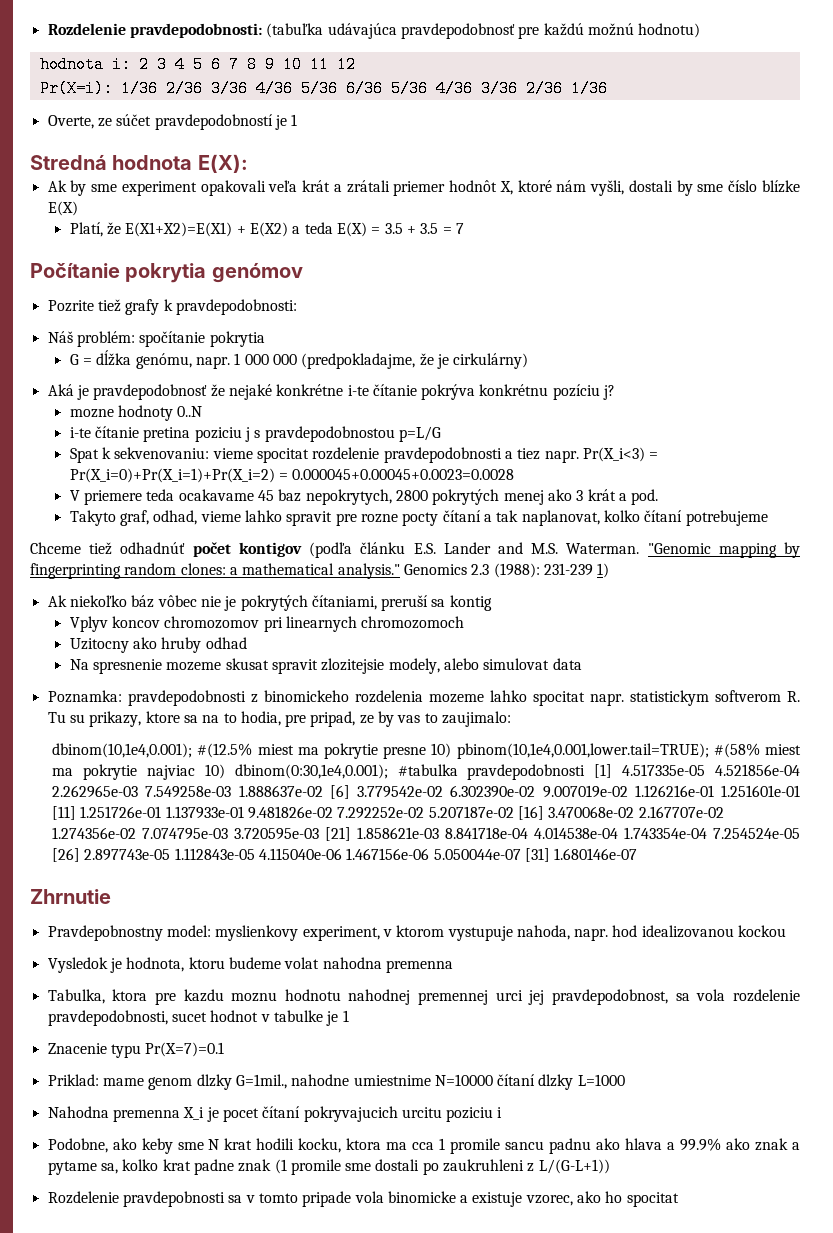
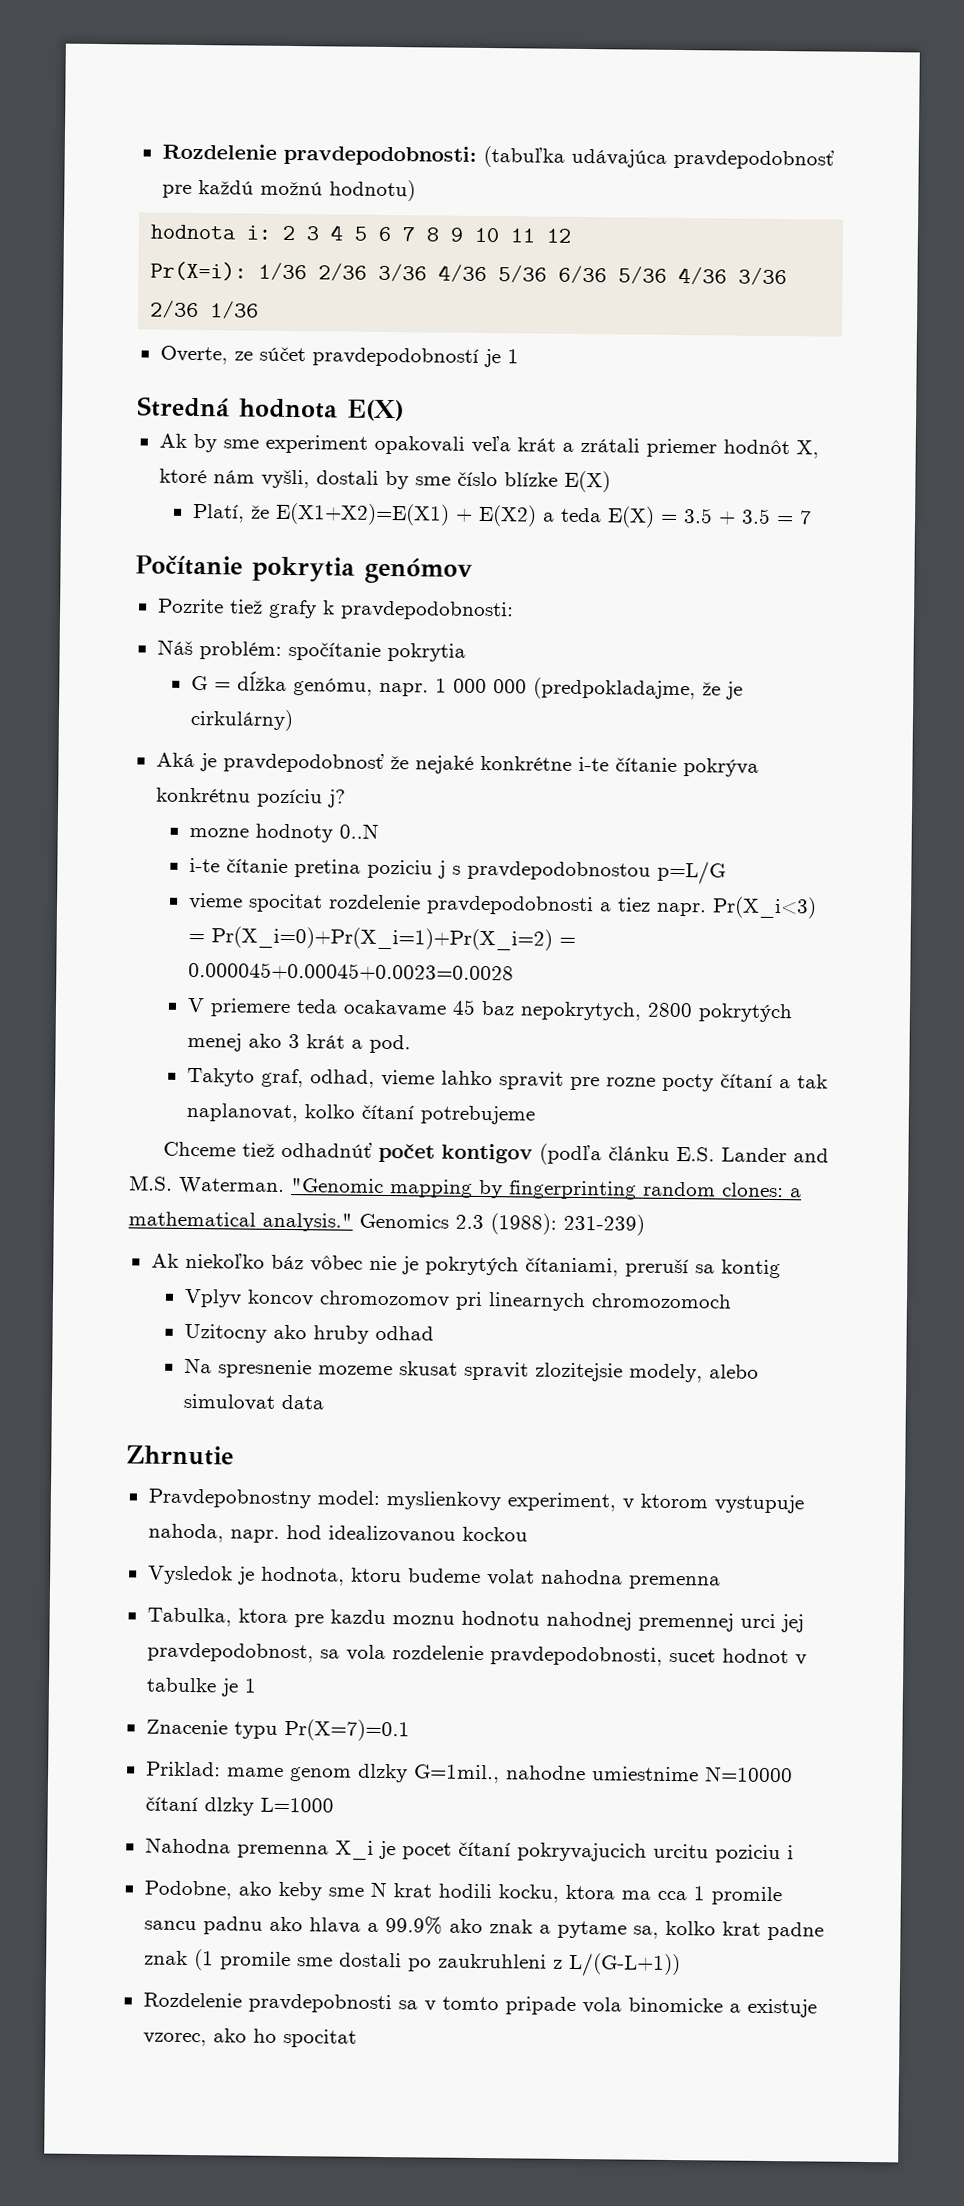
[197,154,248,173] E(X): -> [347,399,404,422] E(X)
[69,447,210,463] Spat k sekvenovaniu: -> (726, 872) none
[543,563,610,578] 231-239 1) -> [563,1213,645,1236] 231-239)
[47,690,800,706] [47,711,512,727] [52,743,801,759] [52,764,800,780] [52,785,801,799] [52,806,724,820] [52,827,800,841] [52,848,638,862] // Poznamka: pravdepodobnosti z binomickeho rozdelenia mozeme lahko spocitat napr. statistickym softverom R. Tu su prikazy, ktore sa na to hodia, pre pripad, ze by vas to zaujimalo: // dbinom(10,1e4,0.001); #(12.5% miest ma pokrytie presne 10) pbinom(10,1e4,0.001,lower.tail=TRUE); #(58% miest ma pokrytie najviac 10) dbinom(0:30,1e4,0.001); #tabulka pravdepodobnosti [1] 4.517335e-05 4.521856e-04 2.262965e-03 7.549258e-03 1.888637e-02 [6] 3.779542e-02 6.302390e-02 9.007019e-02 1.126216e-01 1.251601e-01 [11] 1.251726e-01 1.137933e-01 9.481826e-02 7.292252e-02 5.207187e-02 [16] 3.470068e-02 2.167707e-02 1.274356e-02 7.074795e-03 3.720595e-03 [21] 1.858621e-03 8.841718e-04 4.014538e-04 1.743354e-04 7.254524e-05 [26] 2.897743e-05 1.112843e-05 4.115040e-06 1.467156e-06 5.050044e-07 [31] 1.680146e-07 -> (324, 1402) none

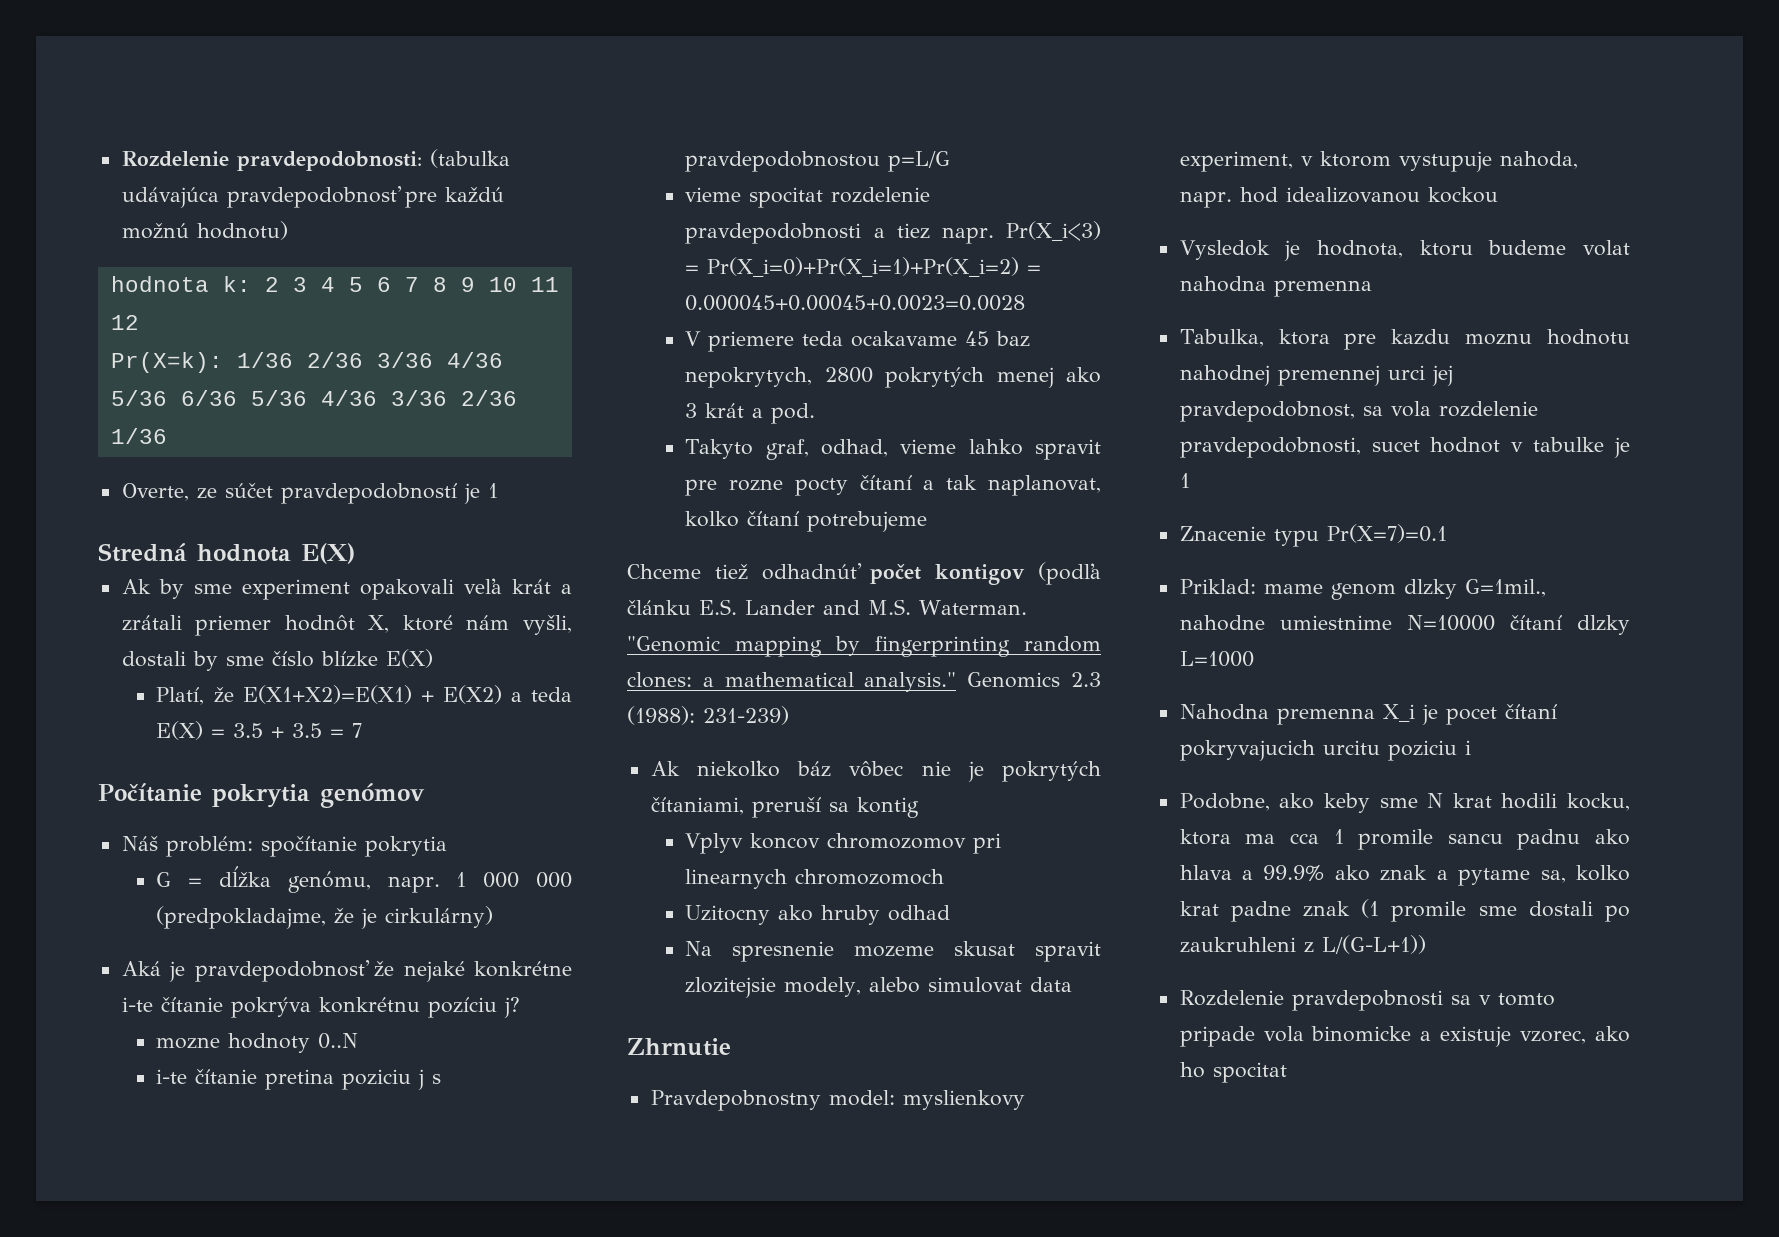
[246,225,273,240] i: -> [222,276,251,292] k:
[150,261,248,281] Pr(X=i): -> [110,352,223,373] Pr(X=k):
[157,598,514,621] // Pozrite tiež grafy k pravdepodobnosti: -> (425, 795) none

